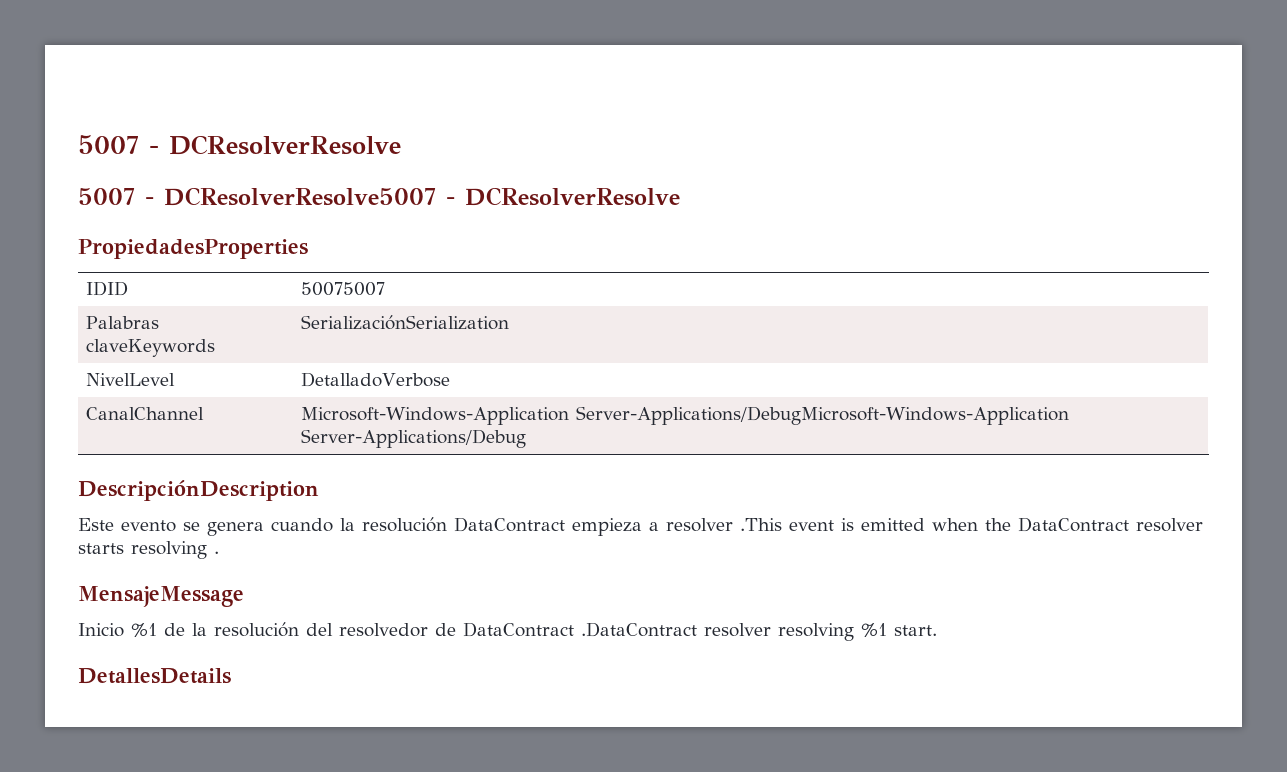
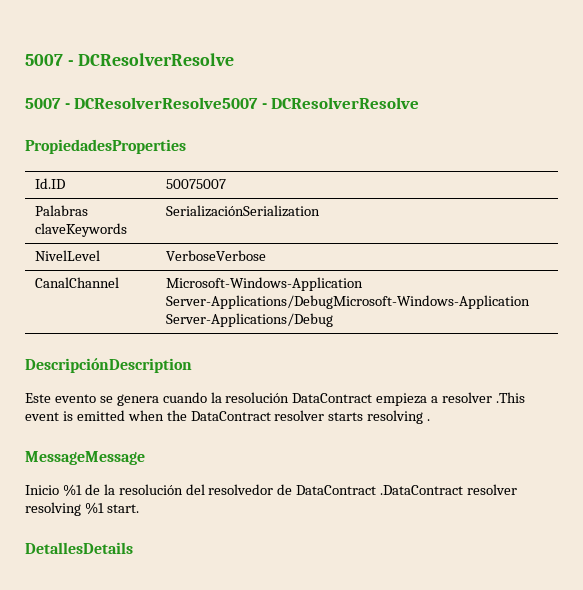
[86,281,129,296] IDID -> [34,178,65,189] Id.ID
[301,372,451,387] DetalladoVerbose -> [165,250,266,261] VerboseVerbose
[78,586,244,607] MensajeMessage -> [25,451,145,465] MessageMessage

